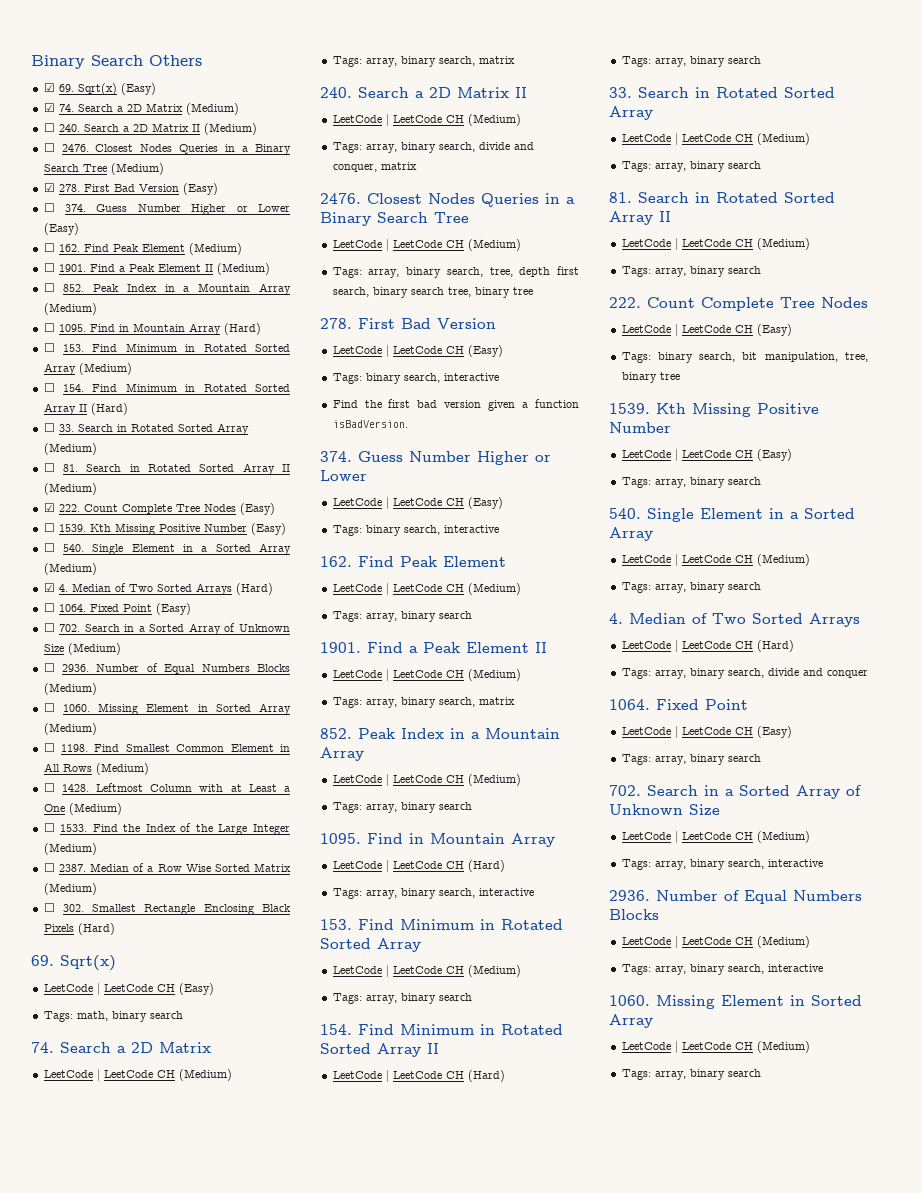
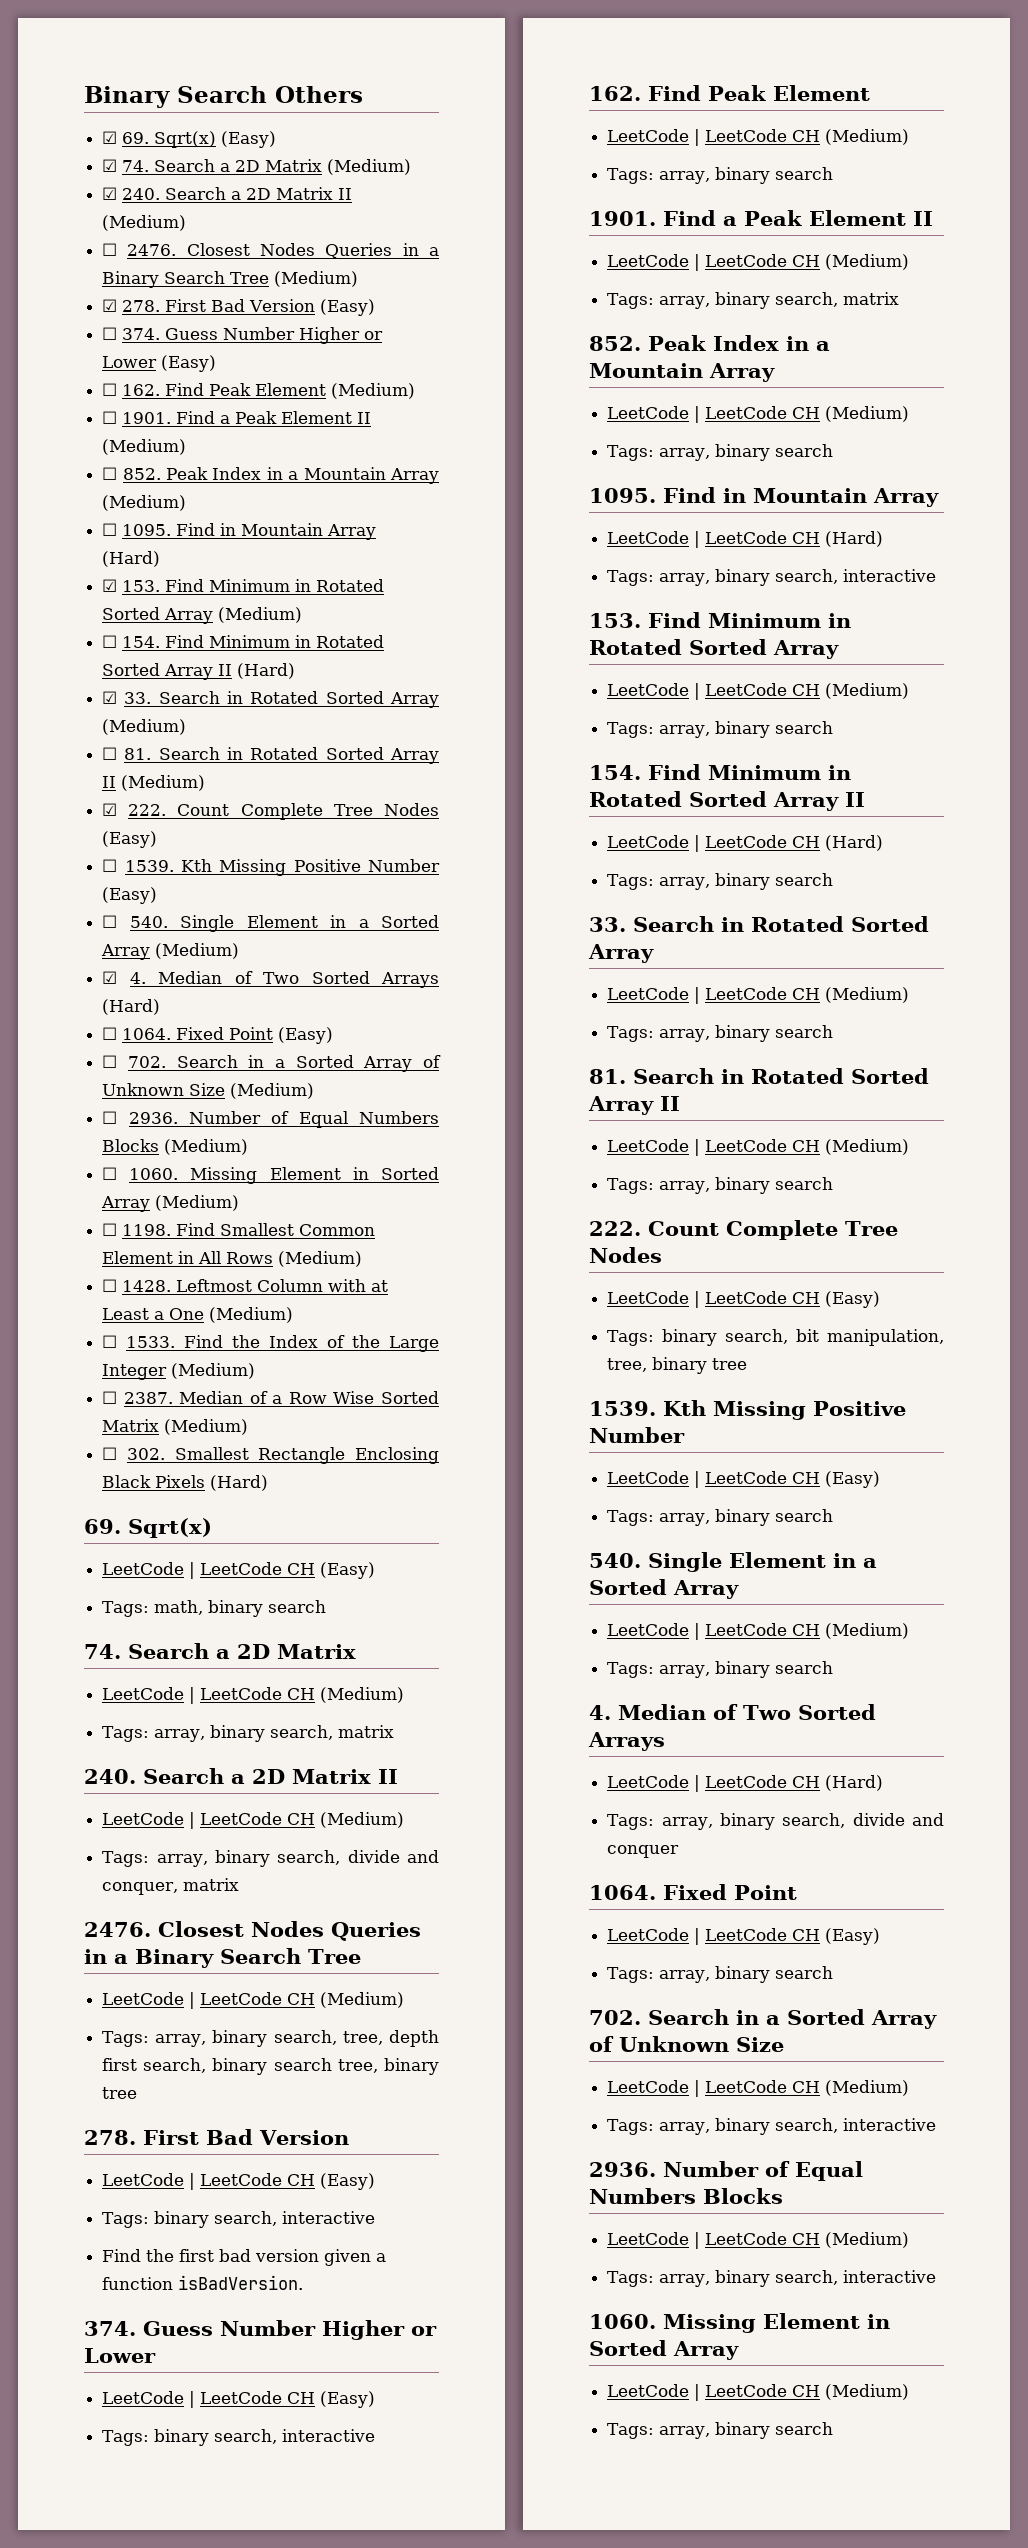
[43,123,55,132] ☐ -> [102,187,118,200] ☑
[43,343,55,352] ☐ -> [102,579,118,592] ☑
[43,423,55,432] ☐ -> [102,691,118,704] ☑

